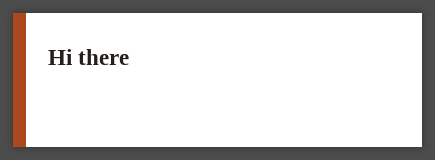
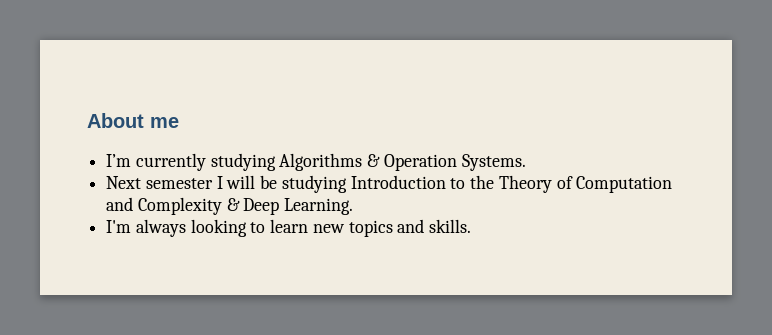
[48,49,130,65] Hi there -> [87,113,179,128] [106,153,526,171] [106,175,673,193] [106,197,354,215] [106,219,472,237] About me // I’m currently studying Algorithms & Operation Systems. // Next semester I will be studying Introduction to the Theory of Computation and Complexity & Deep Learning. // I'm always looking to learn new topics and skills.

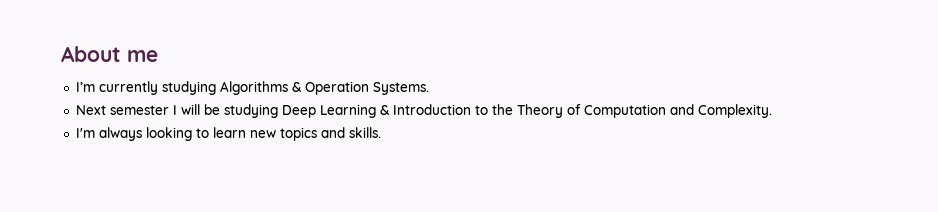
(347, 184) none -> [281,104,390,118] Deep Learning &
[137,197,354,215] Complexity & Deep Learning. -> [697,104,772,118] Complexity.

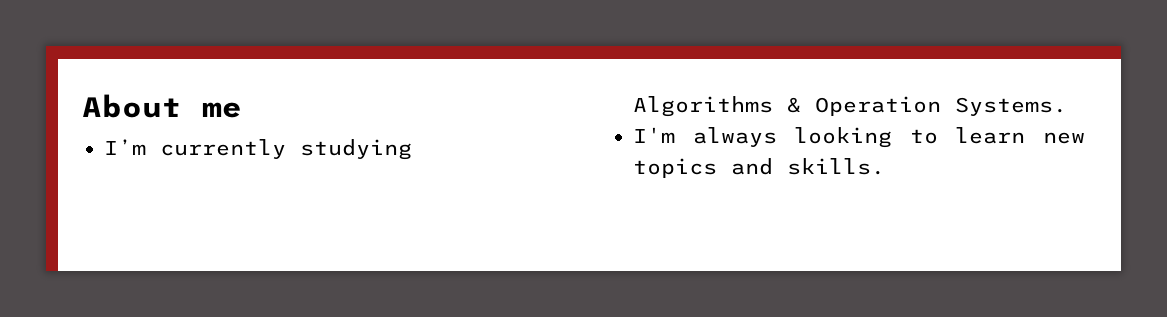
[75,104,772,118] // Next semester I will be studying Deep Learning & Introduction to the Theory of Computation and Complexity. -> (1067, 106) none

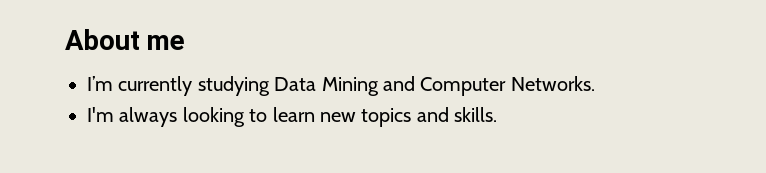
[633,96,1067,117] Algorithms & Operation Systems. -> [274,76,595,96] Data Mining and Computer Networks.

